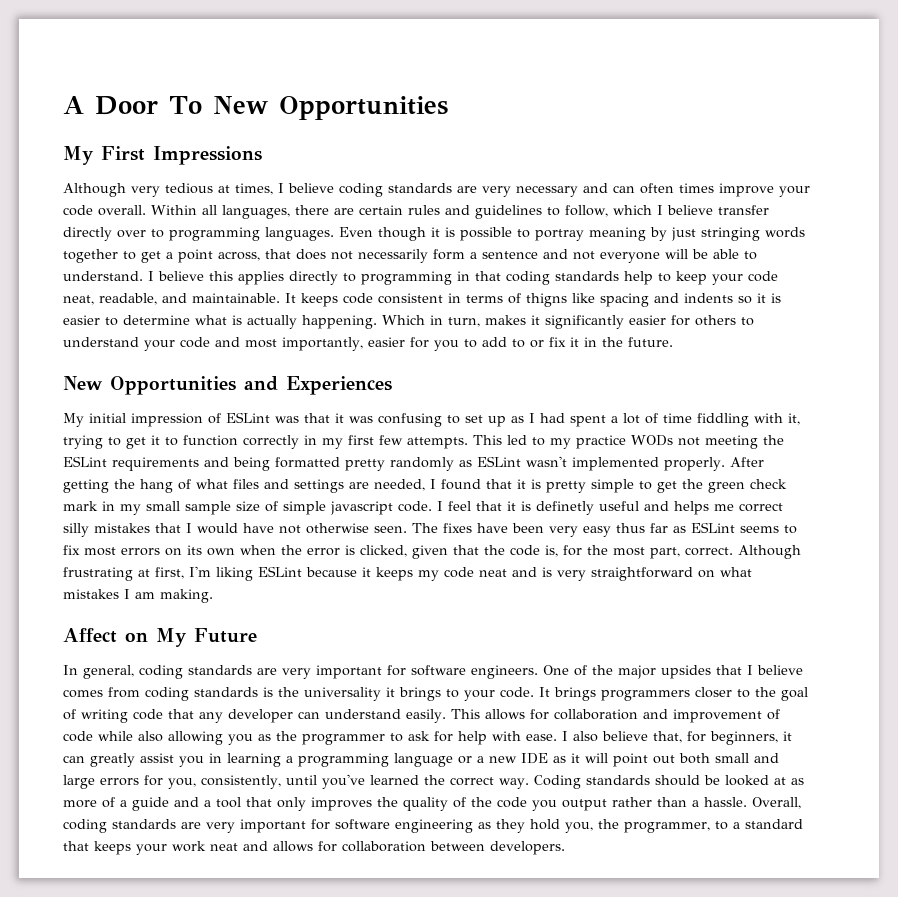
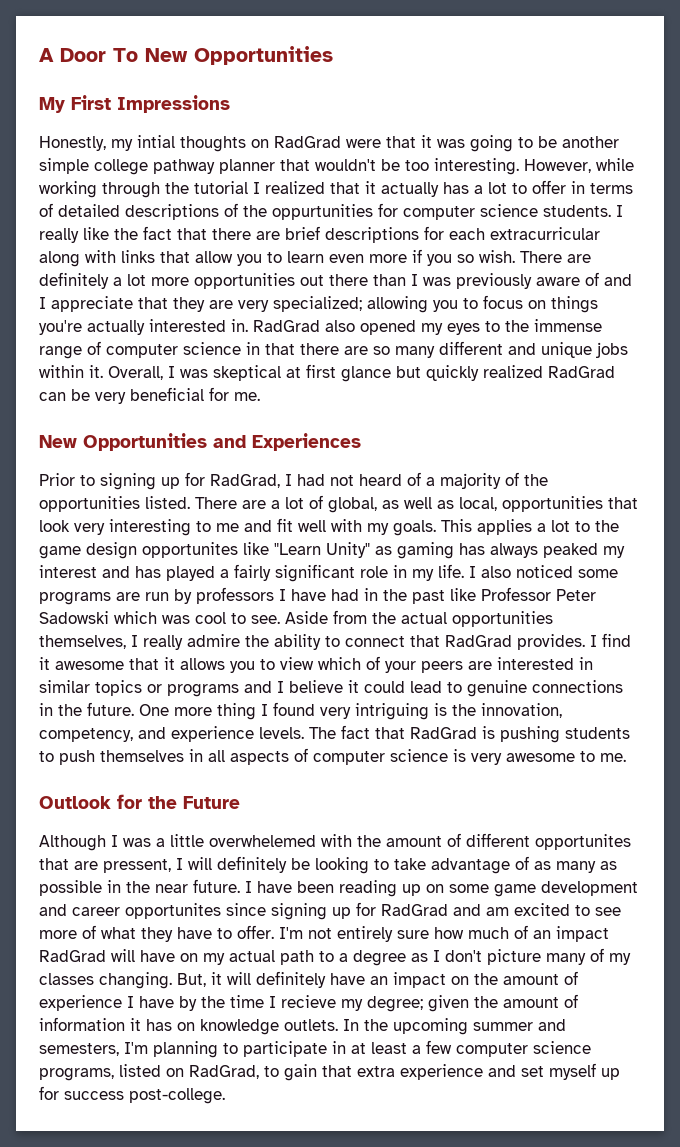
[63,183,810,197] [63,205,769,219] [63,227,805,241] [63,249,757,263] [63,271,778,285] [63,293,781,307] [63,315,754,329] [63,337,673,351] [63,376,392,395] [63,412,800,427] [63,435,784,449] [63,456,764,471] [63,479,787,493] [63,501,783,515] [63,522,797,537] [63,545,801,559] [63,566,752,581] [63,589,213,603] [63,628,257,647] [63,665,803,679] [63,687,808,701] [63,709,780,723] [63,731,792,745] [63,753,779,767] [63,774,804,789] [63,797,801,811] [63,819,803,833] [63,841,565,855] Although very tedious at times, I believe coding standards are very necessary and can often times improve your code overall. Within all languages, there are certain rules and guidelines to follow, which I believe transfer directly over to programming languages. Even though it is possible to portray meaning by just stringing words together to get a point across, that does not necessarily form a sentence and not everyone will be able to understand. I believe this applies directly to programming in that coding standards help to keep your code neat, readable, and maintainable. It keeps code consistent in terms of thigns like spacing and indents so it is easier to determine what is actually happening. Which in turn, makes it significantly easier for others to understand your code and most importantly, easier for you to add to or fix it in the future. // New Opportunities and Experiences // My initial impression of ESLint was that it was confusing to set up as I had spent a lot of time fiddling with it, trying to get it to function correctly in my first few attempts. This led to my practice WODs not meeting the ESLint requirements and being formatted pretty randomly as ESLint wasn't implemented properly. After getting the hang of what files and settings are needed, I found that it is pretty simple to get the green check mark in my small sample size of simple javascript code. I feel that it is definetly useful and helps me correct silly mistakes that I would have not otherwise seen. The fixes have been very easy thus far as ESLint seems to fix most errors on its own when the error is clicked, given that the code is, for the most part, correct. Although frustrating at first, I'm liking ESLint because it keeps my code neat and is very straightforward on what mistakes I am making. // Affect on My Future // In general, coding standards are very important for software engineers. One of the major upsides that I believe comes from coding standards is the universality it brings to your code. It brings programmers closer to the goal of writing code that any developer can understand easily. This allows for collaboration and improvement of code while also allowing you as the programmer to ask for help with ease. I also believe that, for beginners, it can greatly assist you in learning a programming language or a new IDE as it will point out both small and large errors for you, consistently, until you've learned the correct way. Coding standards should be looked at as more of a guide and a tool that only improves the quality of the code you output rather than a hassle. Overall, coding standards are very important for software engineering as they hold you, the programmer, to a standard that keeps your work neat and allows for collaboration between developers. -> [39,135,619,152] [39,158,634,175] [39,180,633,198] [39,203,623,220] [39,226,600,243] [39,249,591,267] [39,272,632,289] [39,295,598,313] [39,319,602,335] [39,341,628,359] [39,364,615,382] [39,387,260,404] [39,433,361,451] [39,472,548,490] [39,495,638,513] [39,518,619,536] [39,542,625,559] [39,564,618,582] [39,587,596,605] [39,610,553,627] [39,633,631,650] [39,656,593,673] [39,680,623,697] [39,702,562,720] [39,725,630,743] [39,748,626,765] [39,794,240,809] [39,833,631,851] [39,856,617,874] [39,879,638,897] [39,902,621,920] [39,925,609,942] [39,948,631,966] [39,971,578,989] [39,994,578,1012] [39,1017,566,1035] [39,1040,591,1058] [39,1063,620,1081] [39,1086,225,1104] Honestly, my intial thoughts on RadGrad were that it was going to be another simple college pathway planner that wouldn't be too interesting. However, while working through the tutorial I realized that it actually has a lot to offer in terms of detailed descriptions of the oppurtunities for computer science students. I really like the fact that there are brief descriptions for each extracurricular along with links that allow you to learn even more if you so wish. There are definitely a lot more opportunities out there than I was previously aware of and I appreciate that they are very specialized; allowing you to focus on things you're actually interested in. RadGrad also opened my eyes to the immense range of computer science in that there are so many different and unique jobs within it. Overall, I was skeptical at first glance but quickly realized RadGrad can be very beneficial for me. // New Opportunities and Experiences // Prior to signing up for RadGrad, I had not heard of a majority of the opportunities listed. There are a lot of global, as well as local, opportunities that look very interesting to me and fit well with my goals. This applies a lot to the game design opportunites like "Learn Unity" as gaming has always peaked my interest and has played a fairly significant role in my life. I also noticed some programs are run by professors I have had in the past like Professor Peter Sadowski which was cool to see. Aside from the actual opportunities themselves, I really admire the ability to connect that RadGrad provides. I find it awesome that it allows you to view which of your peers are interested in similar topics or programs and I believe it could lead to genuine connections in the future. One more thing I found very intriguing is the innovation, competency, and experience levels. The fact that RadGrad is pushing students to push themselves in all aspects of computer science is very awesome to me. // Outlook for the Future // Although I was a little overwhelemed with the amount of different opportunites that are pressent, I will definitely be looking to take advantage of as many as possible in the near future. I have been reading up on some game development and career opportunites since signing up for RadGrad and am excited to see more of what they have to offer. I'm not entirely sure how much of an impact RadGrad will have on my actual path to a degree as I don't picture many of my classes changing. But, it will definitely have an impact on the amount of experience I have by the time I recieve my degree; given the amount of information it has on knowledge outlets. In the upcoming summer and semesters, I'm planning to participate in at least a few computer science programs, listed on RadGrad, to gain that extra experience and set myself up for success post-college.

